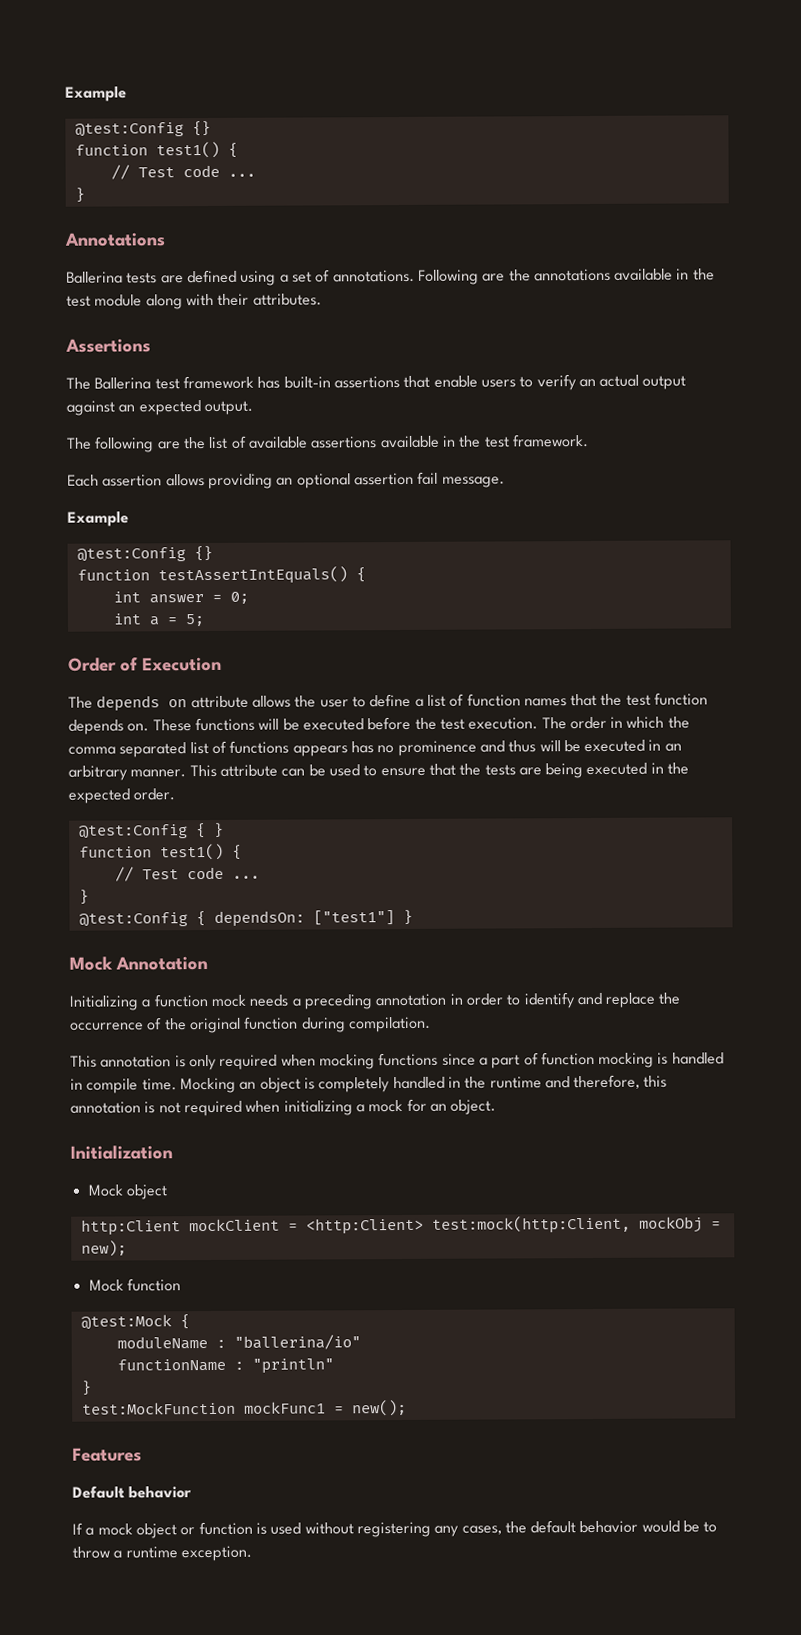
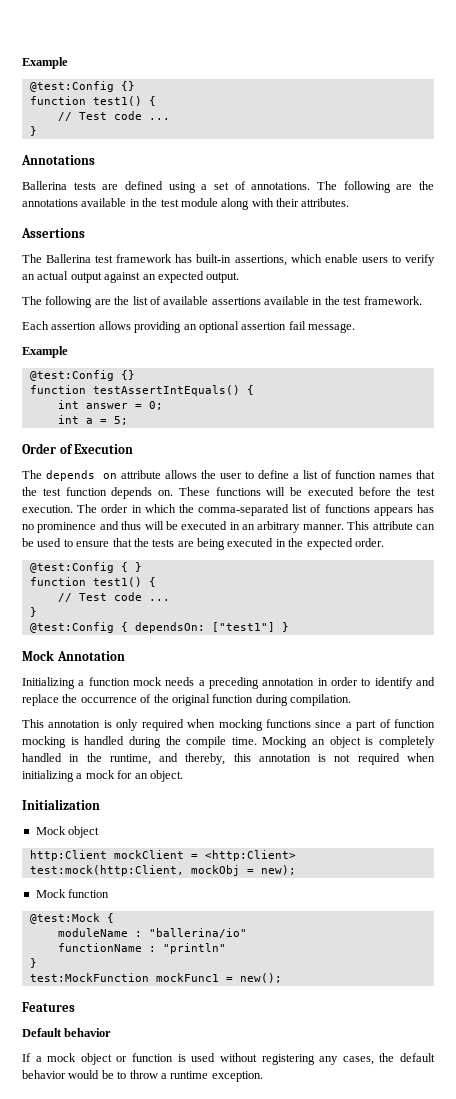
[417,269,479,285] Following -> [316,181,391,193] The following
[333,375,431,389] assertions that -> [234,254,322,266] assertions, which
[68,742,187,758] comma separated -> [198,504,290,516] comma-separated
[70,1078,83,1090] in -> [128,736,181,748] during the
[489,1074,641,1090] runtime and therefore, -> [109,753,226,765] runtime, and thereby,

